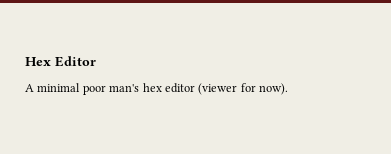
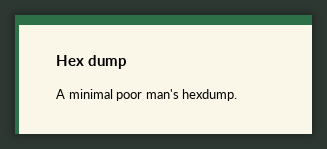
[55,56,96,67] Editor -> [88,55,128,69] dump
[142,83,288,95] hex editor (viewer for now). -> [182,89,238,101] hexdump.

